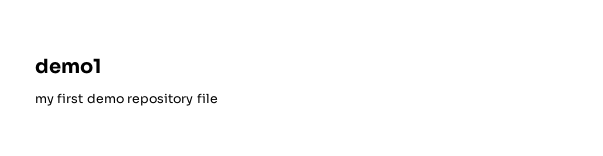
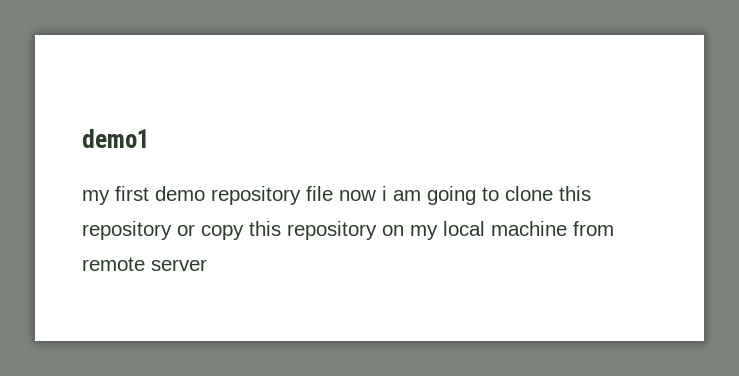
(218, 98) none -> [339,186,591,205] [82,221,614,240] [82,257,207,271] now i am going to clone this repository or copy this repository on my local machine from remote server

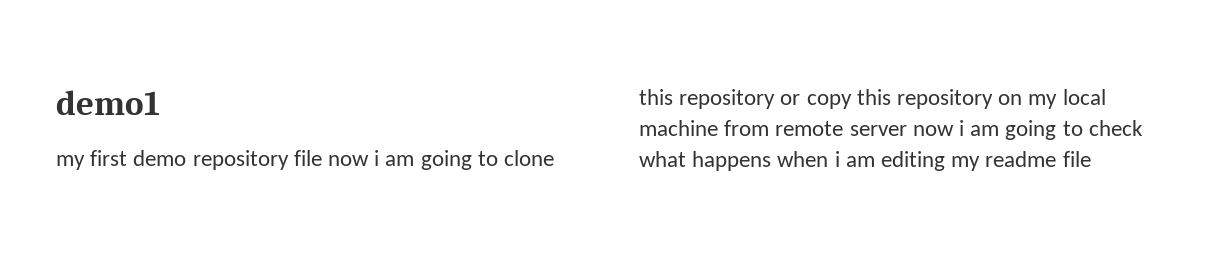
(207, 265) none -> [912,120,1143,140] [639,151,1091,171] now i am going to check what happens when i am editing my readme file

